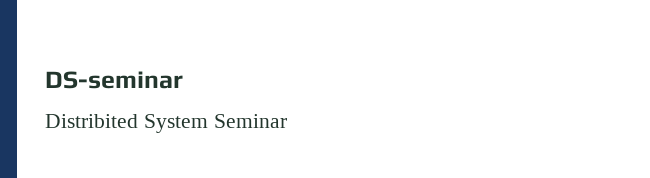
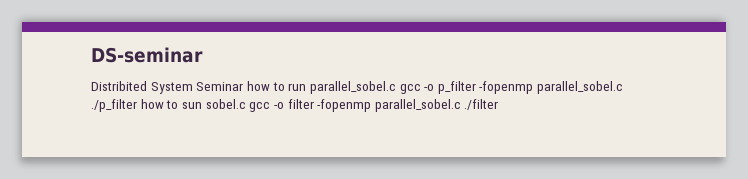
(287, 121) none -> [246,81,624,94] [91,99,499,112] how to run parallel_sobel.c gcc -o p_filter -fopenmp parallel_sobel.c ./p_filter how to sun sobel.c gcc -o filter -fopenmp parallel_sobel.c ./filter

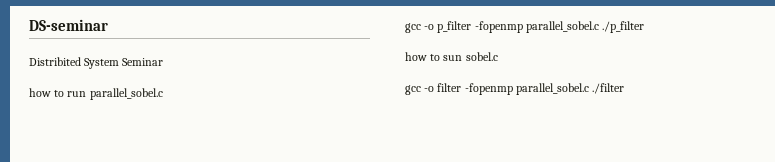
(244, 86) none -> (164, 62) //
(396, 87) none -> (163, 94) //
(137, 105) none -> (645, 27) //
(246, 104) none -> (498, 56) //

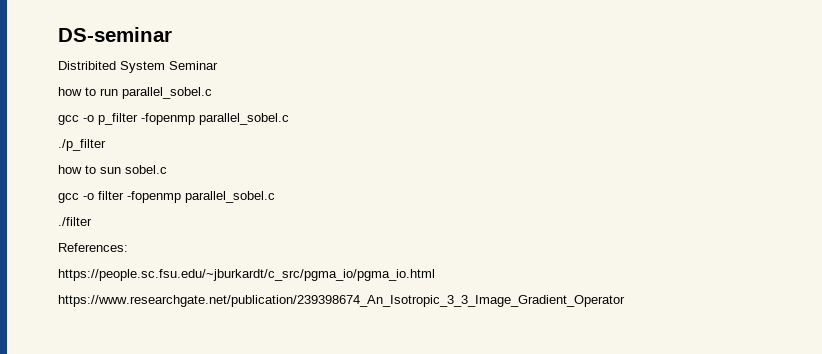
(599, 27) none -> (289, 119) //
(589, 89) none -> (275, 197) //
(625, 88) none -> [58,243,128,252] [58,269,435,281] [58,295,625,307] // References: // https://people.sc.fsu.edu/~jburkardt/c_src/pgma_io/pgma_io.html // https://www.researchgate.net/publication/239398674_An_Isotropic_3_3_Image_Gradient_Operator

